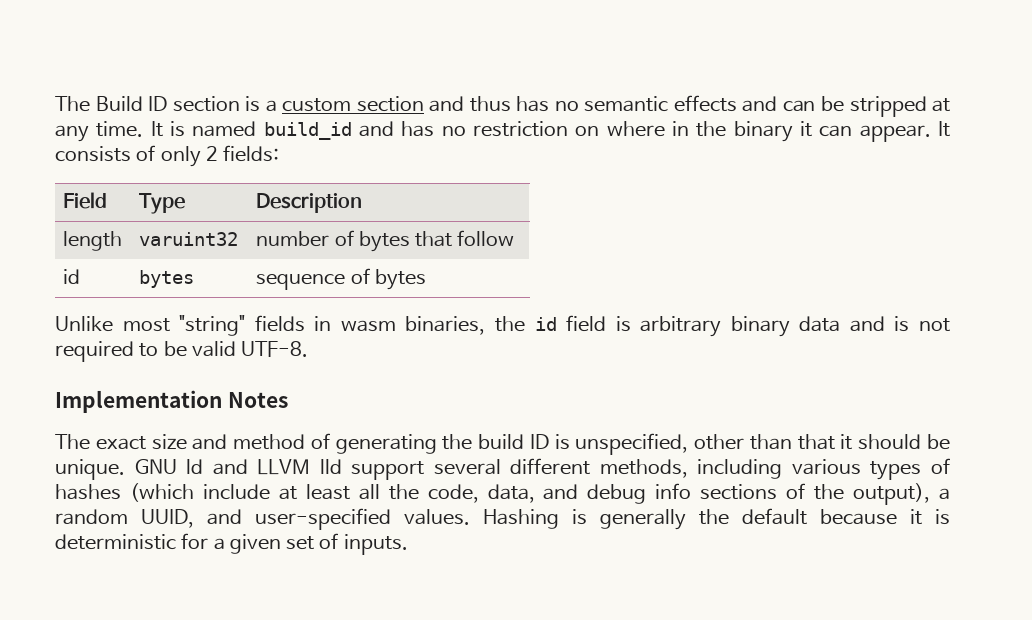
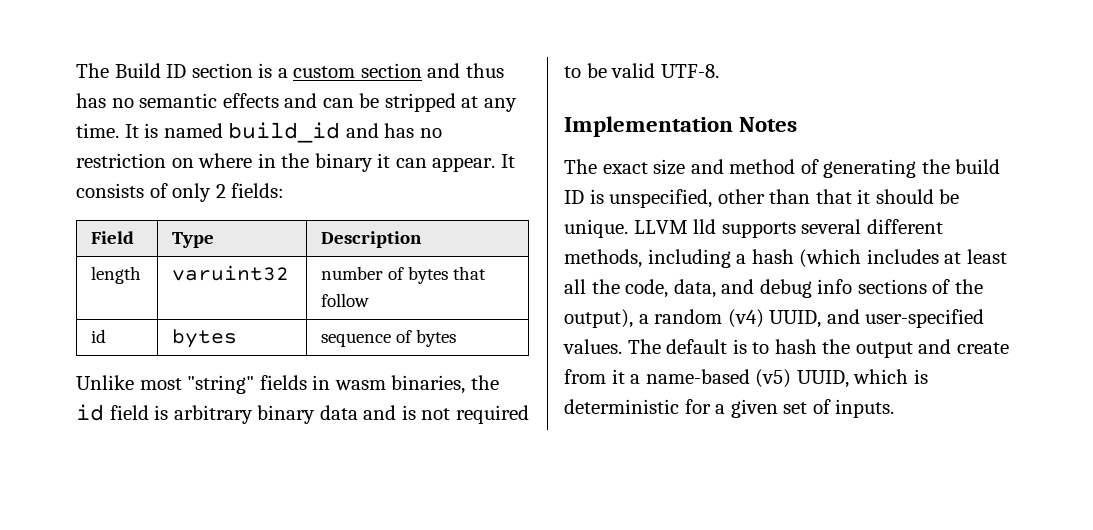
[134,459,248,475] GNU ld and -> (628, 228) none
[351,461,425,480] support -> [721,222,796,238] supports
[791,458,950,480] [55,483,270,502] various types of hashes (which include -> [736,249,939,268] a hash (which includes
(128, 517) none -> [727,309,764,328] (v4)
[483,508,922,530] Hashing is generally the default because it -> [627,339,1009,358] [564,369,909,388] The default is to hash the output and create from it a name-based (v5) UUID, which

